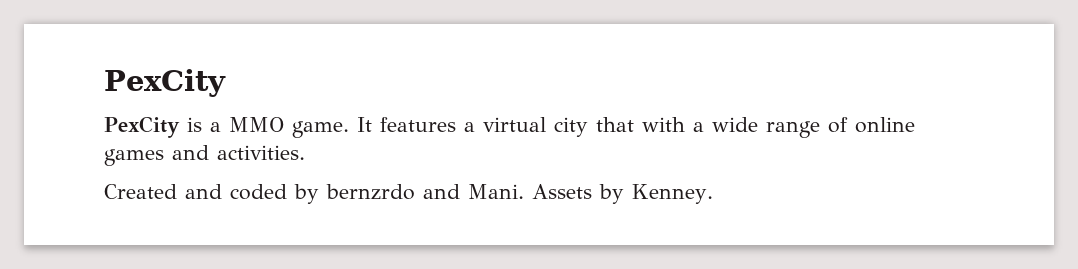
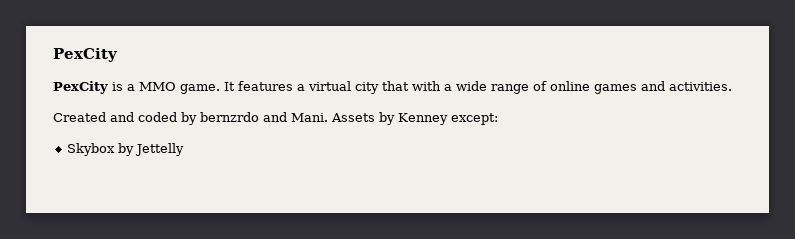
[632,184,713,204] Kenney. -> [398,113,498,125] [67,143,185,156] Kenney except: // Skybox by Jettelly

